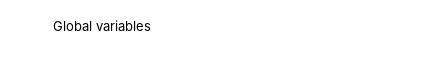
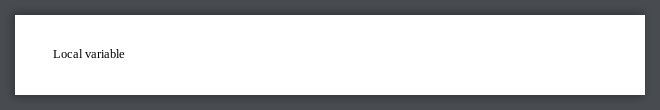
[53,20,151,32] Global variables -> [53,49,126,58] Local variable

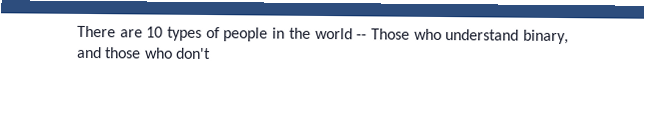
[53,49,126,58] Local variable -> [77,25,569,45] [77,46,211,60] There are 10 types of people in the world -- Those who understand binary, and those who don't

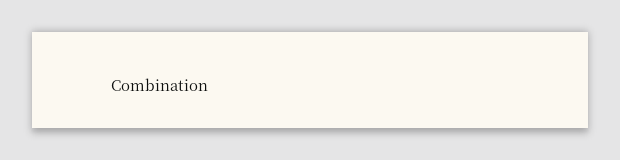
[77,25,569,45] [77,46,211,60] There are 10 types of people in the world -- Those who understand binary, and those who don't -> [111,78,208,91] Combination

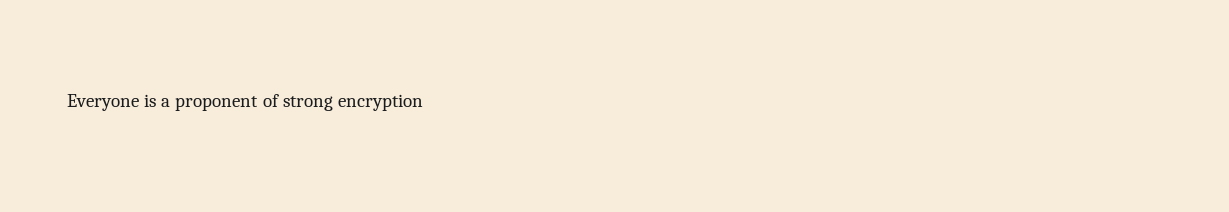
[111,78,208,91] Combination -> [67,94,423,111] Everyone is a proponent of strong encryption

